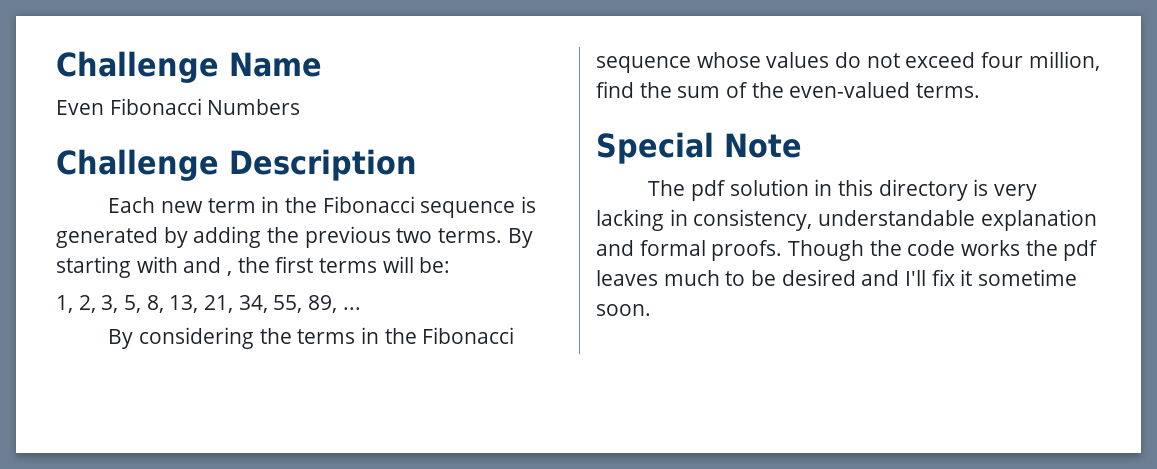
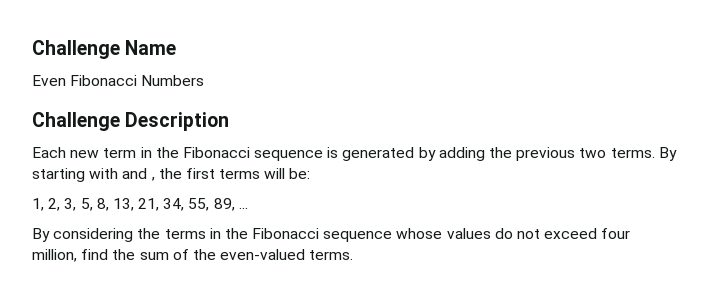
[596,132,802,164] [648,179,1038,201] [596,209,1097,231] [596,240,1099,261] [596,269,1078,286] [596,304,651,316] // Special Note // The pdf solution in this directory is very lacking in consistency, understandable explanation and formal proofs. Though the code works the pdf leaves much to be desired and I'll fix it sometime soon. -> (354, 255) none

